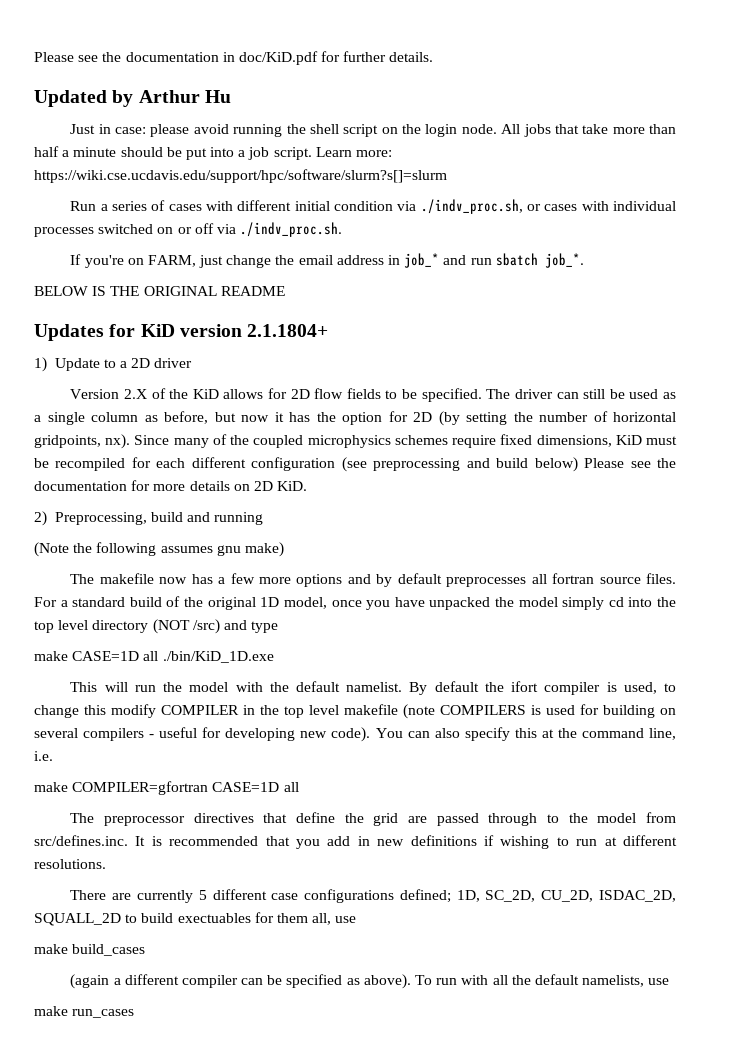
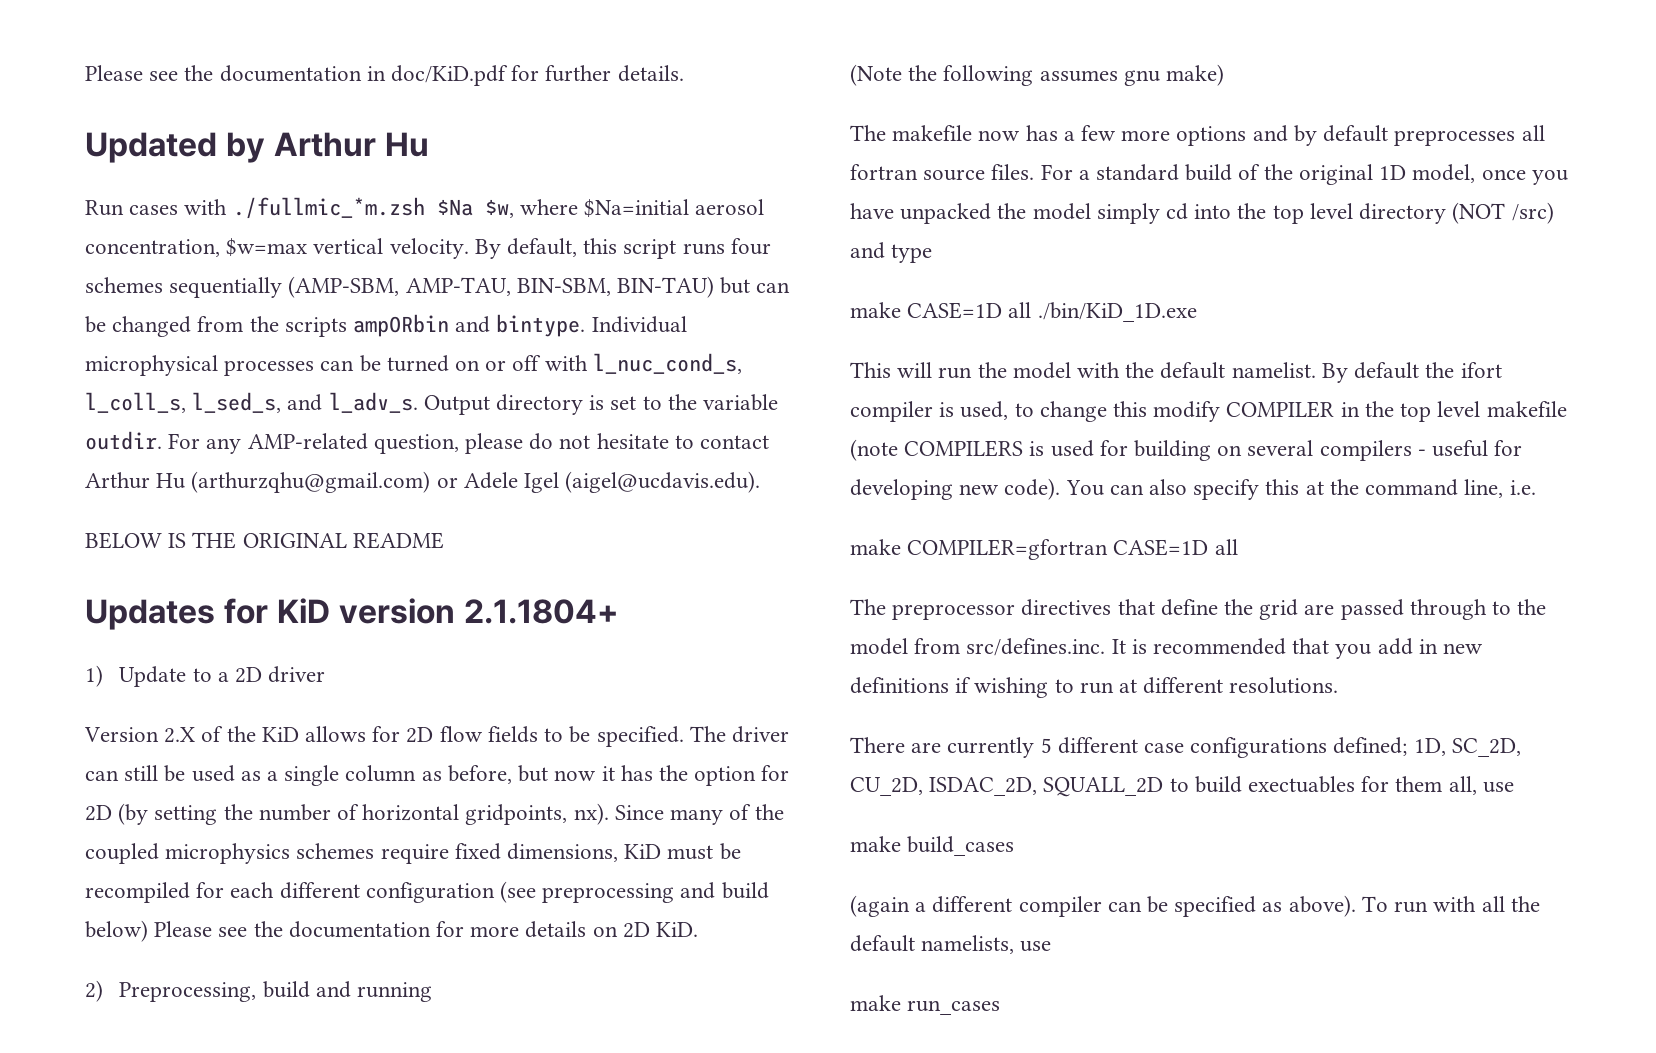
[70,124,676,137] [34,146,393,160] [34,169,447,183] [70,199,676,214] [34,222,343,237] [70,253,584,268] Just in case: please avoid running the shell script on the login node. All jobs that take more than half a minute should be put into a job script. Learn more: https://wiki.cse.ucdavis.edu/support/hpc/software/slurm?s[]=slurm // Run a series of cases with different initial condition via ./indv_proc.sh, or cases with individual processes switched on or off via ./indv_proc.sh. // If you're on FARM, just change the email address in job_* and run sbatch job_*. -> [85,197,765,219] [85,238,771,259] [85,276,791,298] [85,314,687,337] [85,353,742,376] [85,392,779,415] [85,431,770,454] [85,471,761,493] Run cases with ./fullmic_*m.zsh $Na $w, where $Na=initial aerosol concentration, $w=max vertical velocity. By default, this script runs four schemes sequentially (AMP-SBM, AMP-TAU, BIN-SBM, BIN-TAU) but can be changed from the scripts ampORbin and bintype. Individual microphysical processes can be turned on or off with l_nuc_cond_s, l_coll_s, l_sed_s, and l_adv_s. Output directory is set to the variable outdir. For any AMP-related question, please do not hesitate to contact Arthur Hu (arthurzqhu@gmail.com) or Adele Igel (aigel@ucdavis.edu).

